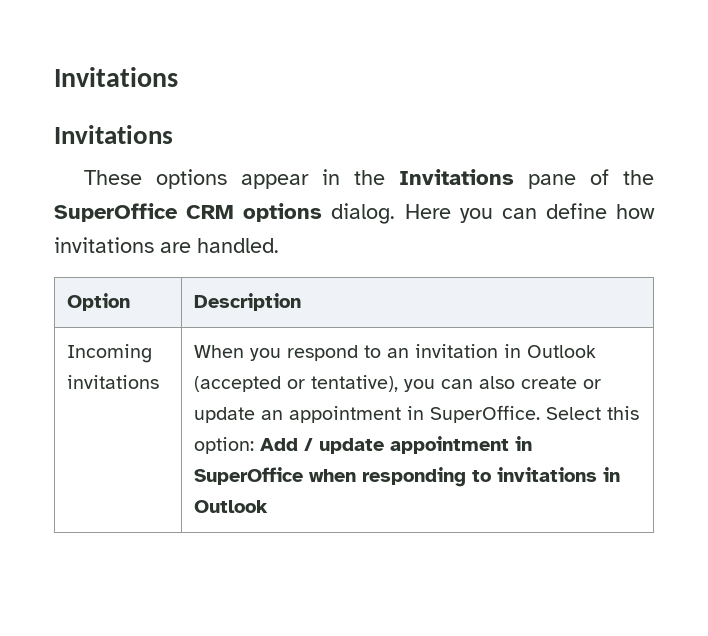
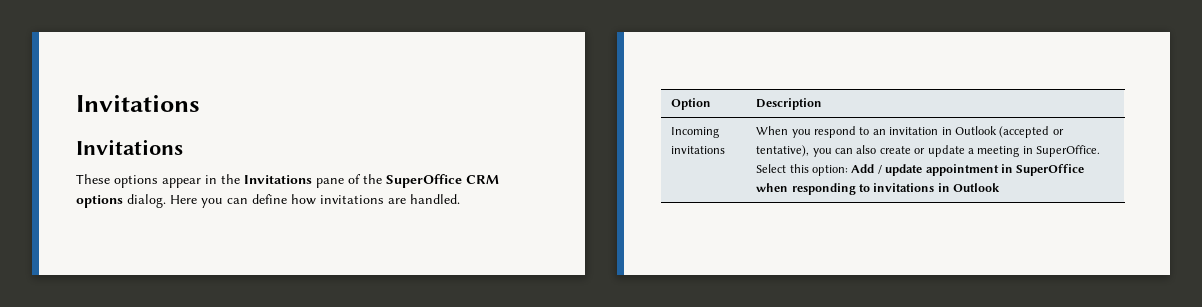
[260,406,401,423] an appointment -> [967,146,1020,157] a meeting

